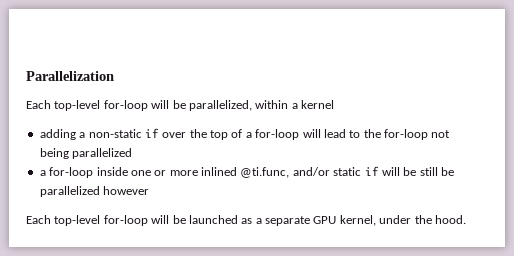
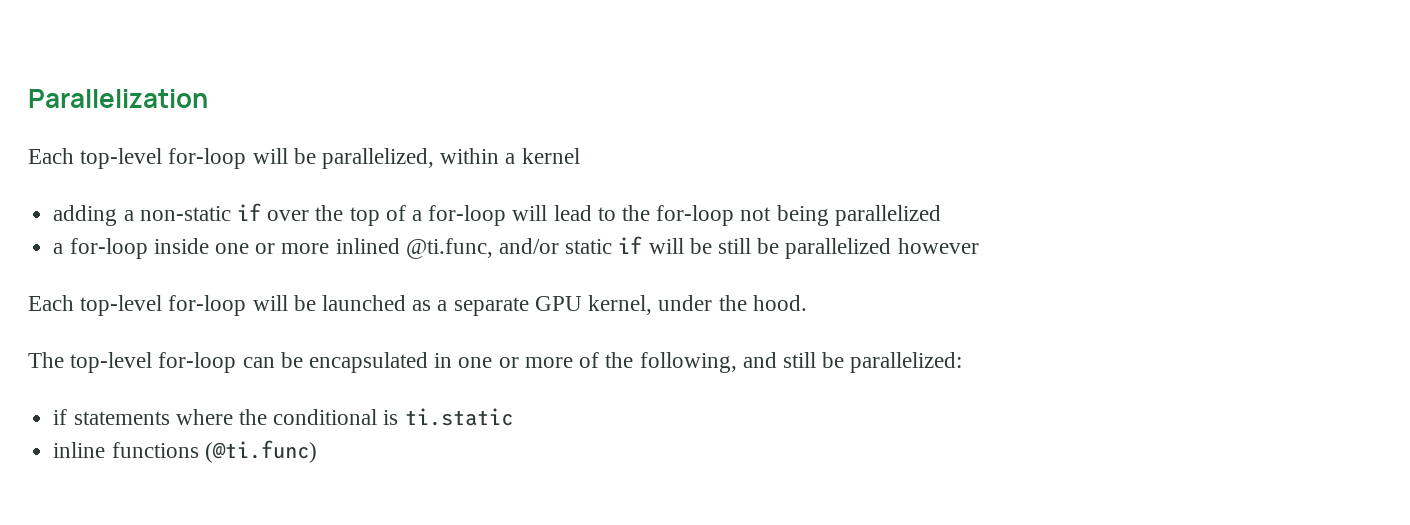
(466, 219) none -> [28,352,963,373] [53,408,513,426] [53,440,317,463] // The top-level for-loop can be encapsulated in one or more of the following, and still be parallelized: // if statements where the conditional is ti.static // inline functions (@ti.func)

